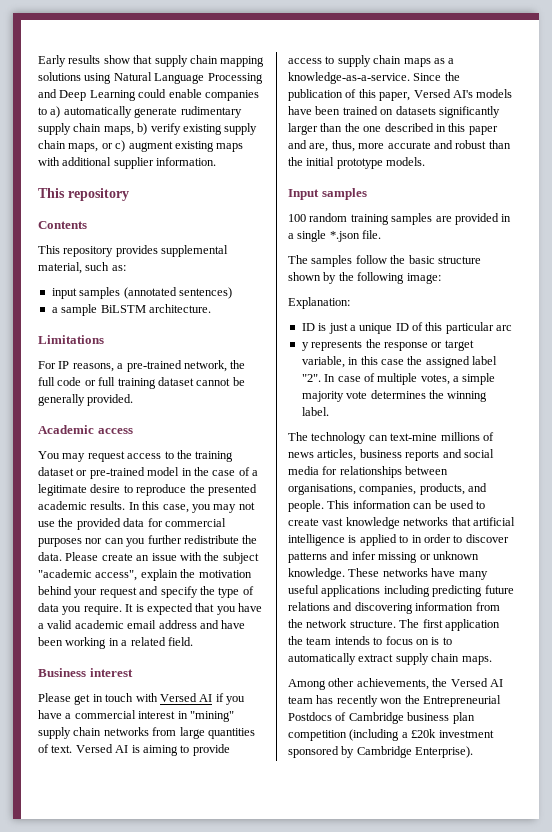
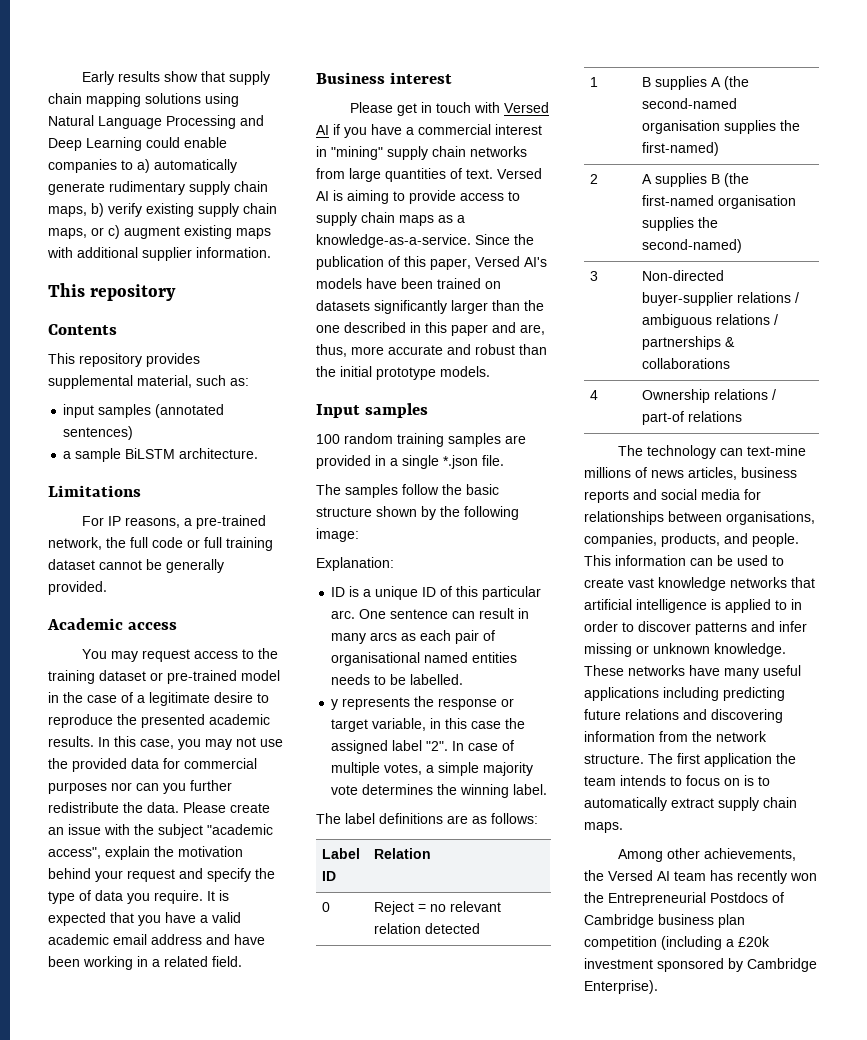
[328,323,348,334] just -> (360, 591) none
[496,325,513,331] arc -> [331,608,530,619] [331,630,496,644] [331,652,518,666] [331,674,464,685] arc. One sentence can result in many arcs as each pair of organisational named entities needs to be labelled.
(329, 411) none -> [316,813,538,824] [321,848,360,859] [321,871,336,881] [373,848,431,859] [321,902,330,912] [373,901,501,915] [373,923,480,934] [589,77,598,87] [641,76,749,90] [641,98,737,109] [641,120,800,134] [641,142,719,156] [589,174,598,184] [641,173,749,187] [641,195,796,209] [641,217,718,231] [641,239,742,253] [589,271,598,281] [641,270,724,281] [641,292,799,306] [641,314,778,328] [641,336,735,350] [641,358,730,369] [589,390,598,400] [641,389,776,403] [641,411,742,425] // The label definitions are as follows: // Label ID | Relation // 0 | Reject = no relevant relation detected // 1 | B supplies A (the second-named organisation supplies the first-named) // 2 | A supplies B (the first-named organisation supplies the second-named) // 3 | Non-directed buyer-supplier relations / ambiguous relations / partnerships & collaborations // 4 | Ownership relations / part-of relations

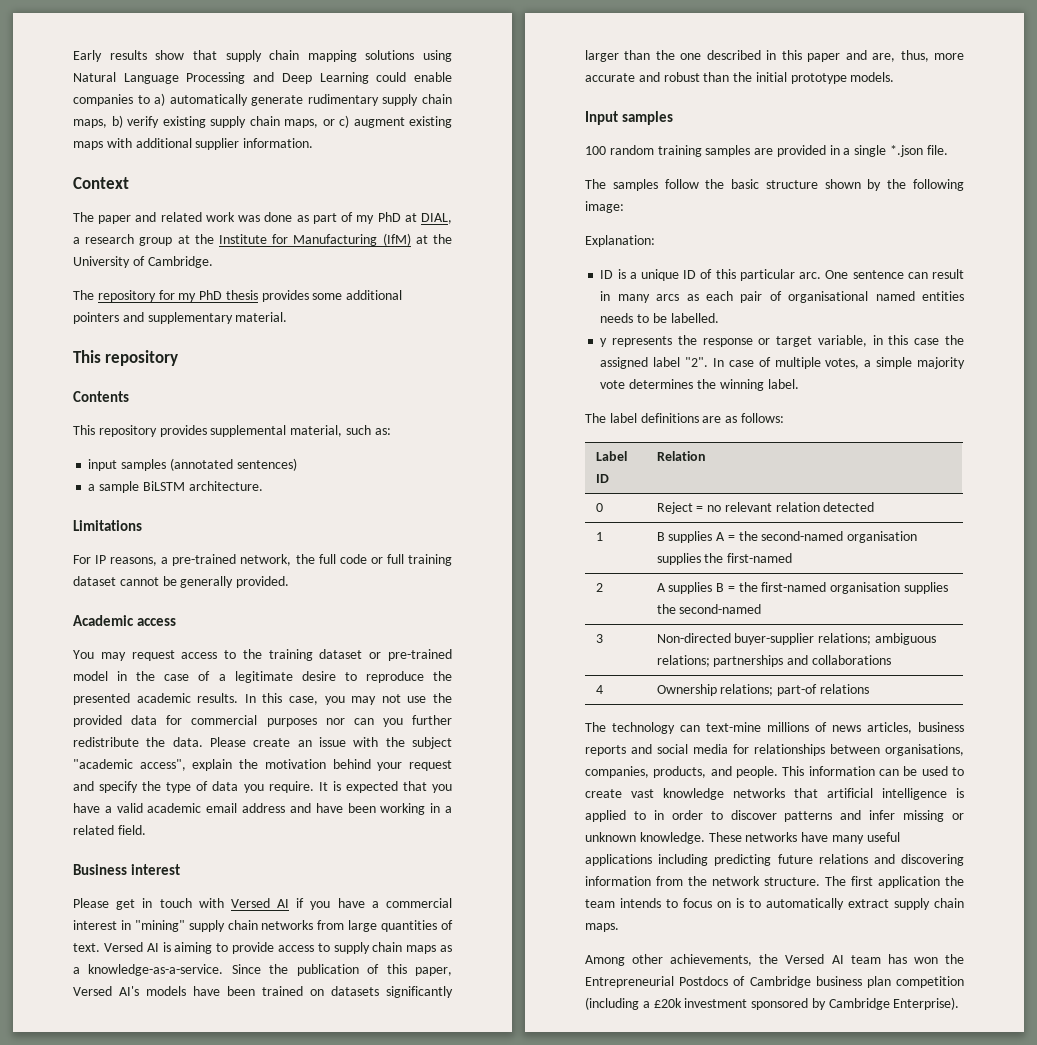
(271, 252) none -> [73,177,129,189] [73,212,452,224] [73,233,452,246] [73,256,213,268] [73,290,403,302] [73,312,288,324] // Context // The paper and related work was done as part of my PhD at DIAL, a research group at the Institute for Manufacturing (IfM) at the University of Cambridge. // The repository for my PhD thesis provides some additional pointers and supplementary material.
[723,76,749,90] (the -> [727,531,758,541] = the
[641,142,719,156] first-named) -> [727,553,793,563] first-named
[723,173,749,187] (the -> [727,582,758,592] = the
[641,239,742,253] second-named) -> [679,604,762,614] second-named
[736,292,799,303] [641,314,778,328] [641,336,735,350] relations / ambiguous relations / partnerships & -> [818,633,936,645] [656,655,809,667] relations; ambiguous relations; partnerships and
[713,389,776,400] relations / -> [720,684,774,696] relations;
[737,870,787,884] recently -> (907, 959) none

